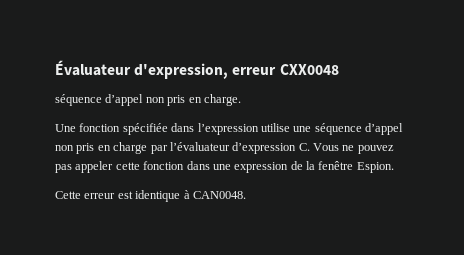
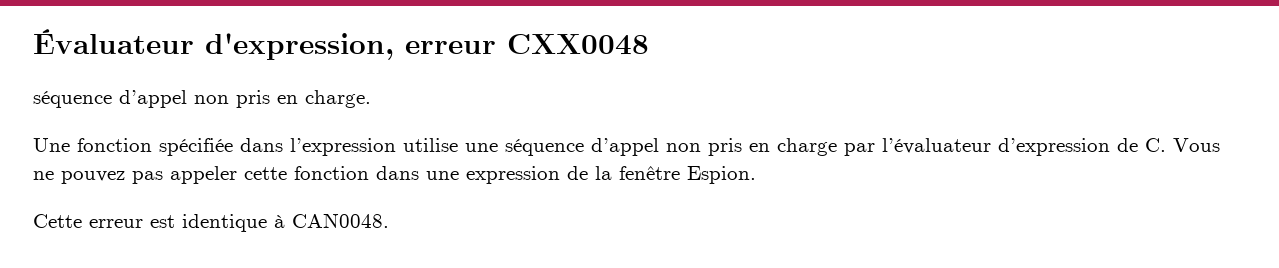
(297, 148) none -> [1117,138,1138,152] de

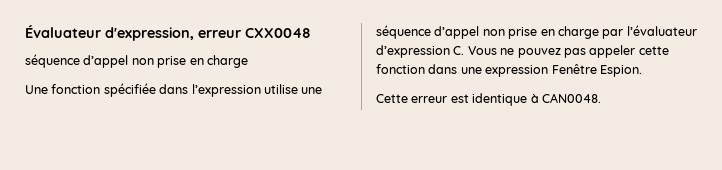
[236,90,371,108] pris en charge. -> [157,55,248,68] prise en charge
[708,138,742,156] pris -> [508,27,538,39] prise
[1117,138,1138,152] de -> (450, 51) none
[567,166,680,180] de la fenêtre -> [551,64,597,74] Fenêtre

